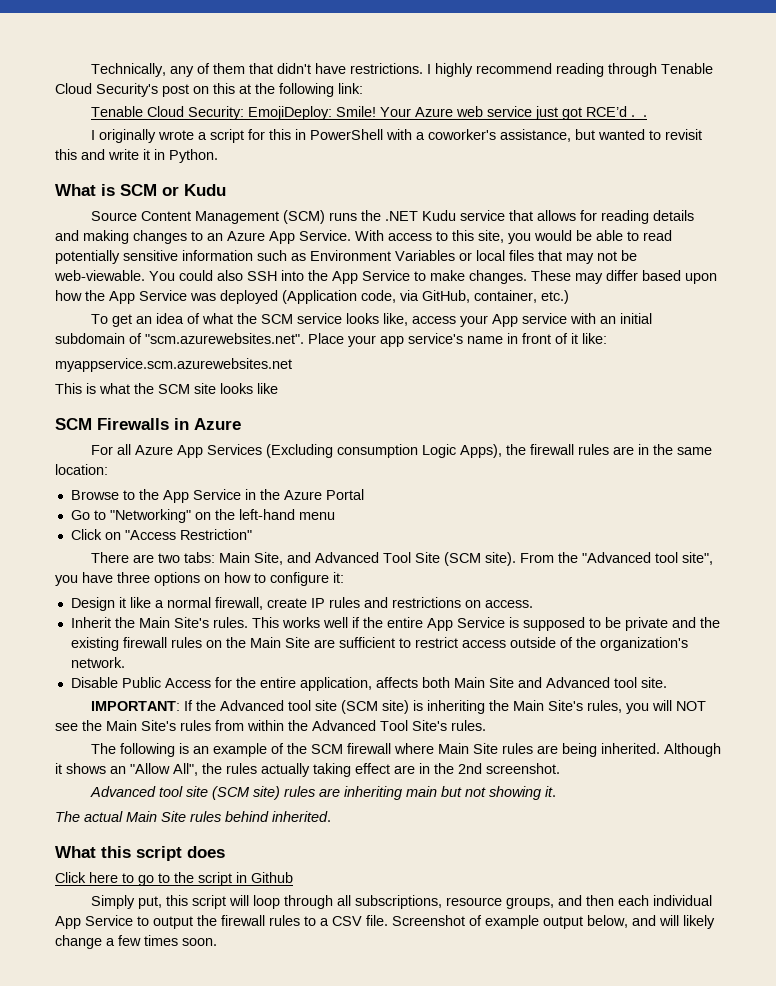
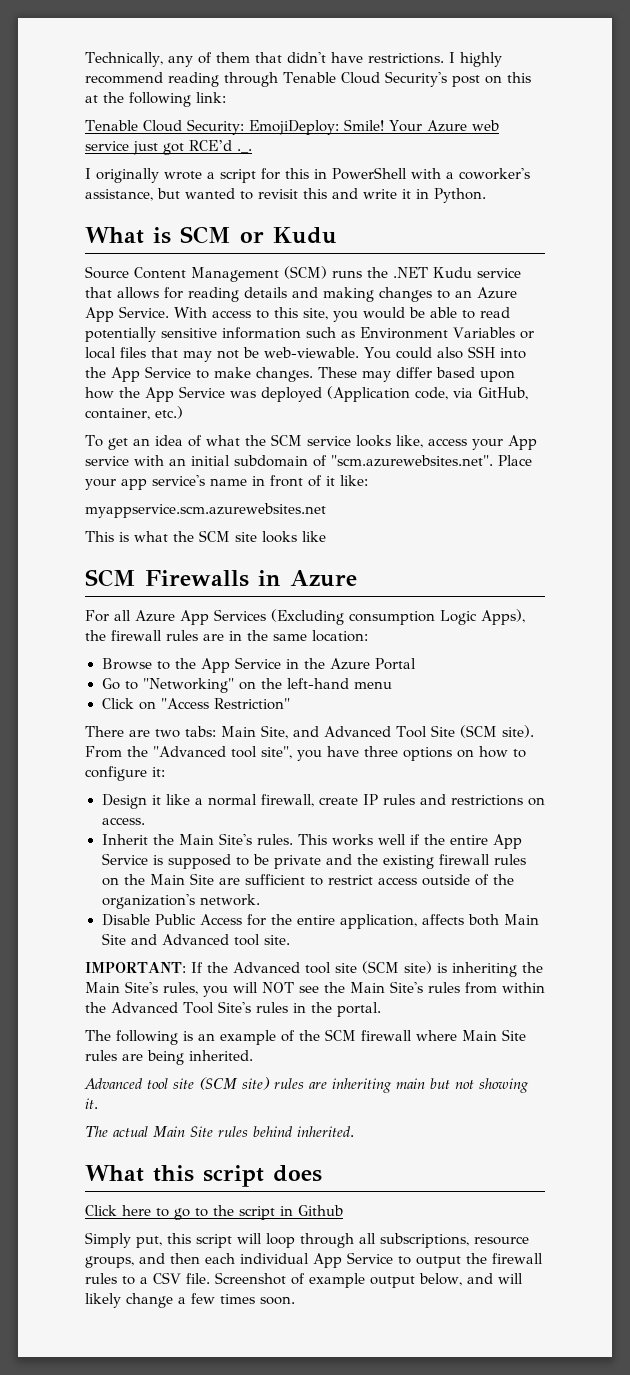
[451,720,486,731] rules. -> [255,1002,381,1017] rules in the portal.
[663,743,721,757] [55,763,560,777] Although it shows an "Allow All", the rules actually taking effect are in the 2nd screenshot. -> (253, 1055) none

